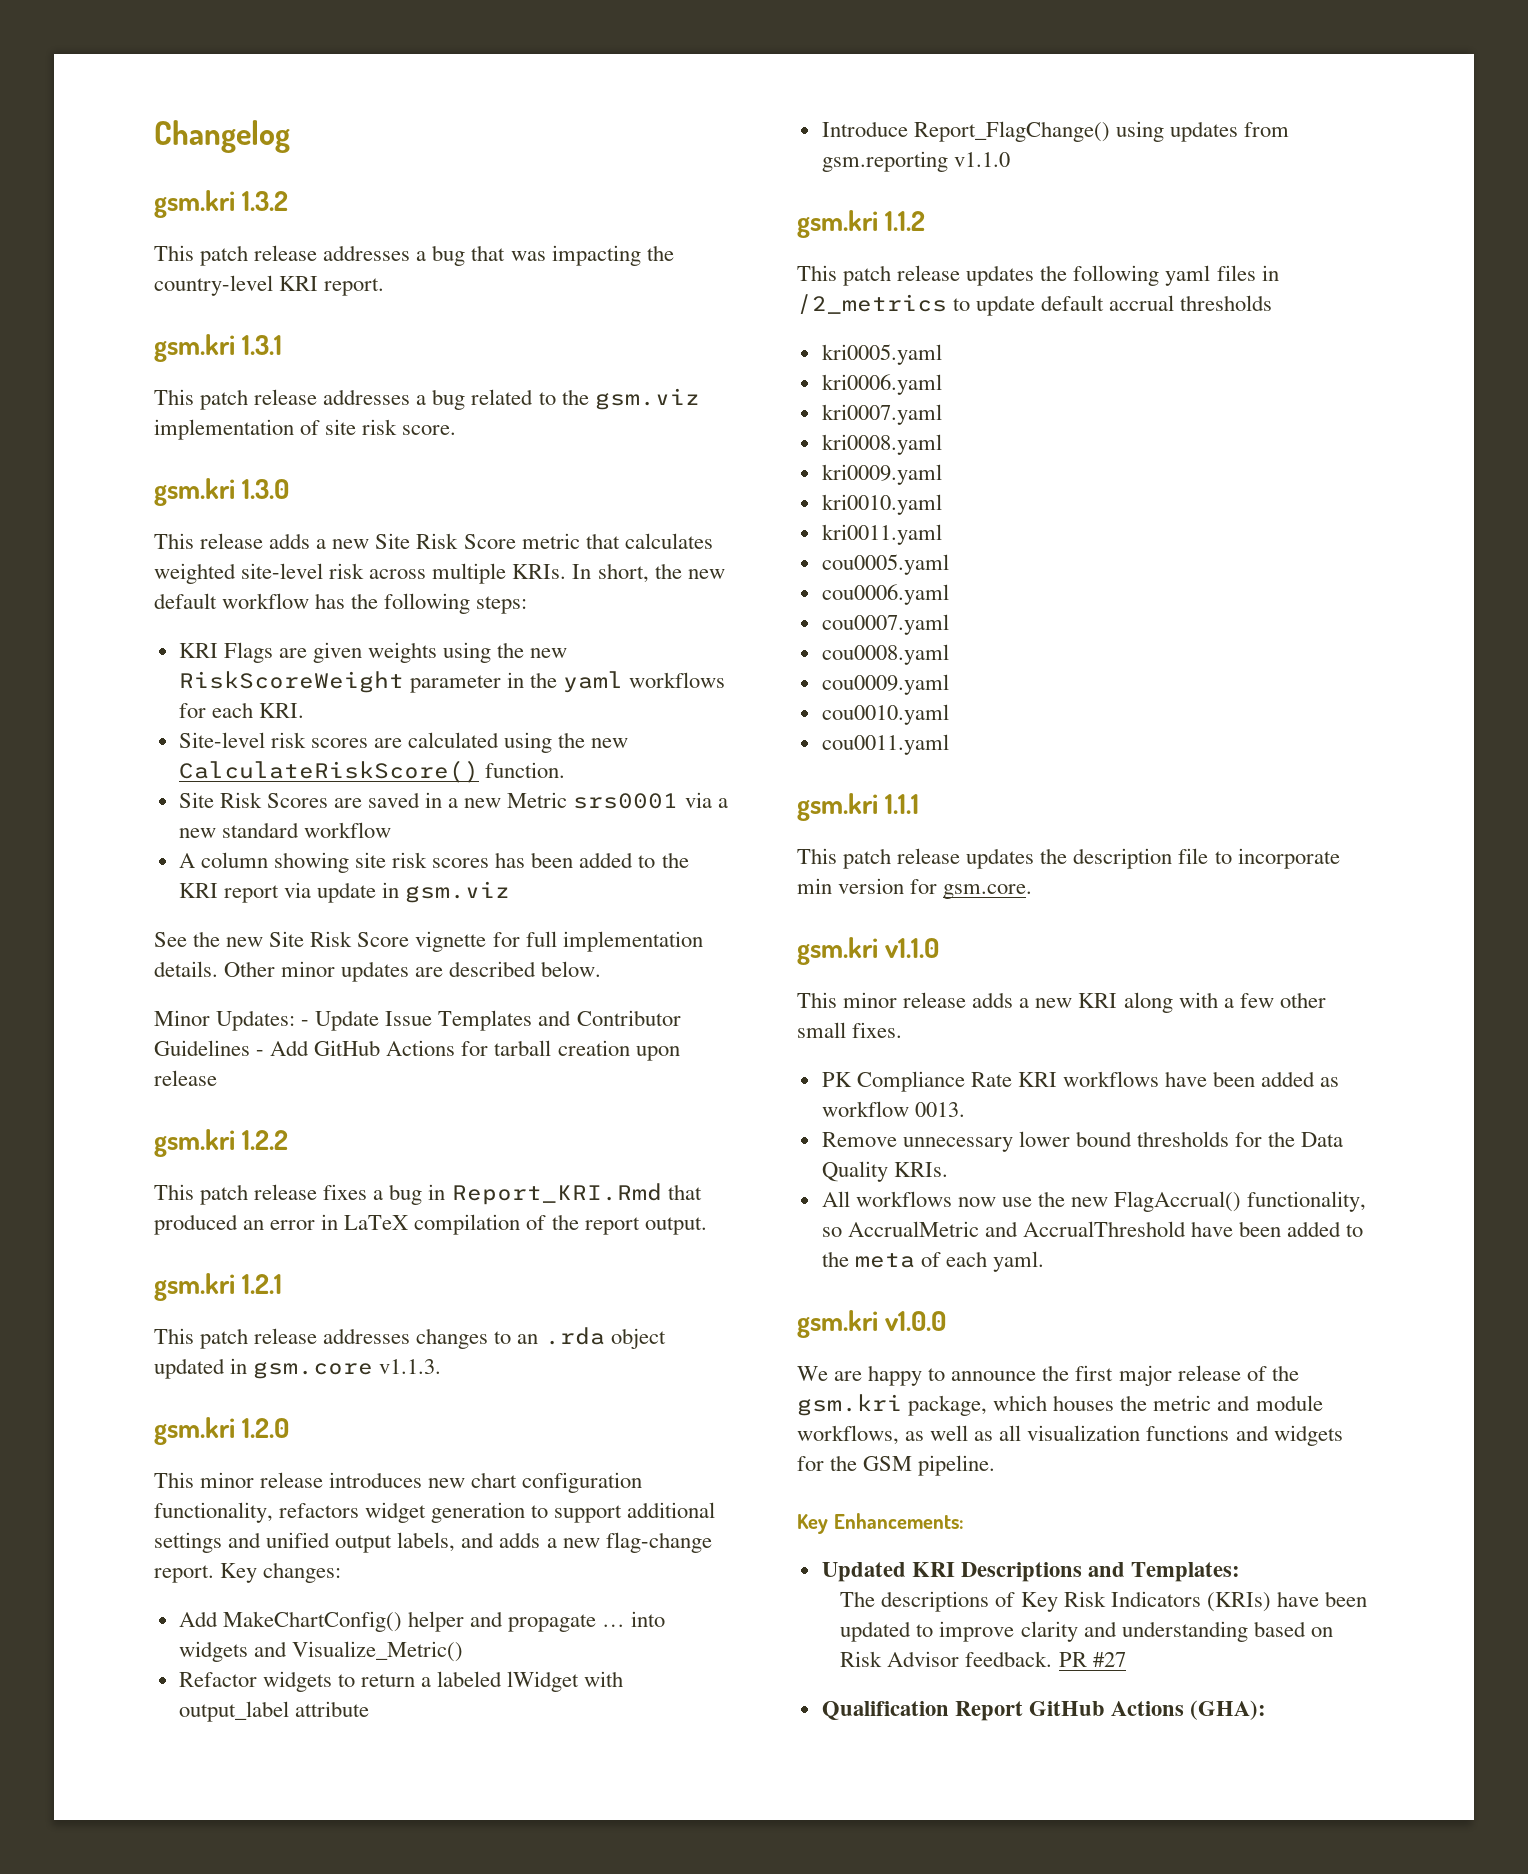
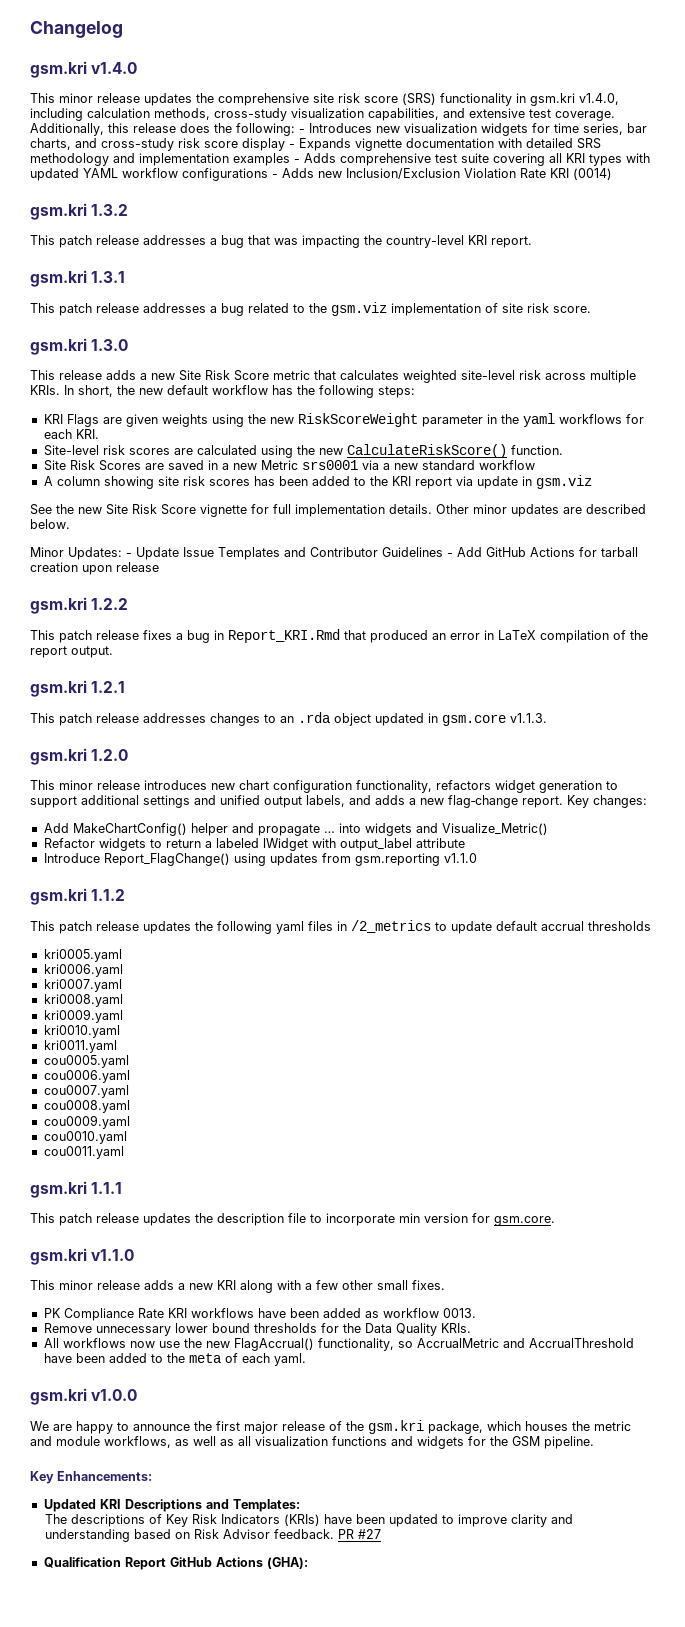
(290, 136) none -> [30,61,138,78] [30,93,619,106] [30,108,615,121] [30,123,647,136] [30,138,601,151] [30,153,650,166] [30,168,612,181] // gsm.kri v1.4.0 // This minor release updates the comprehensive site risk score (SRS) functionality in gsm.kri v1.4.0, including calculation methods, cross-study visualization capabilities, and extensive test coverage. Additionally, this release does the following: - Introduces new visualization widgets for time series, bar charts, and cross-study risk score display - Expands vignette documentation with detailed SRS methodology and implementation examples - Adds comprehensive test suite covering all KRI types with updated YAML workflow configurations - Adds new Inclusion/Exclusion Violation Rate KRI (0014)

